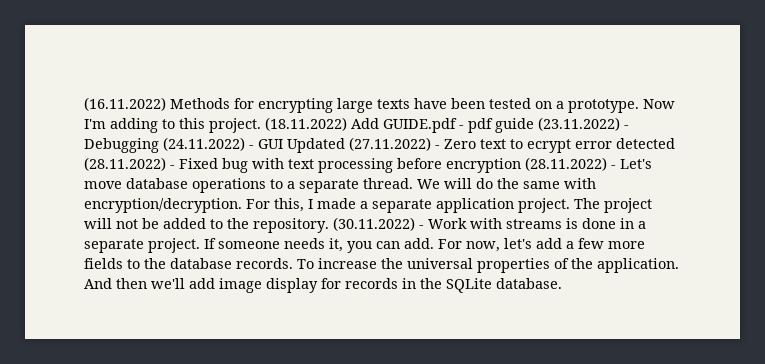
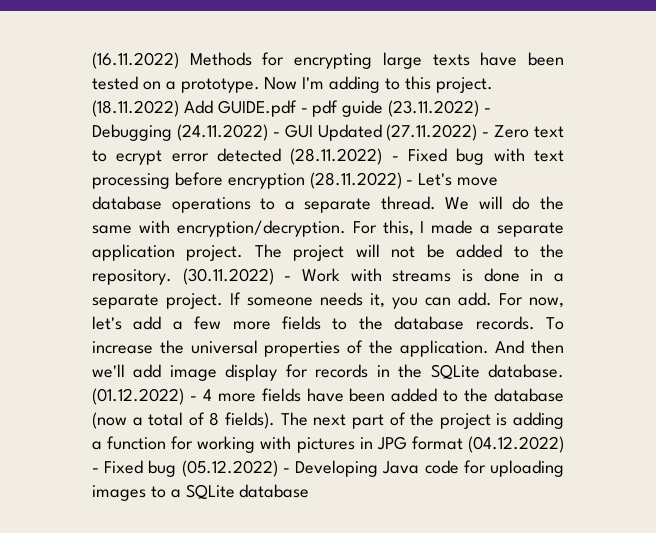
(562, 283) none -> [92,388,564,405] [92,412,565,429] [92,436,564,453] [92,460,564,477] [92,484,310,501] (01.12.2022) - 4 more fields have been added to the database (now a total of 8 fields). The next part of the project is adding a function for working with pictures in JPG format (04.12.2022) - Fixed bug (05.12.2022) - Developing Java code for uploading images to a SQLite database

